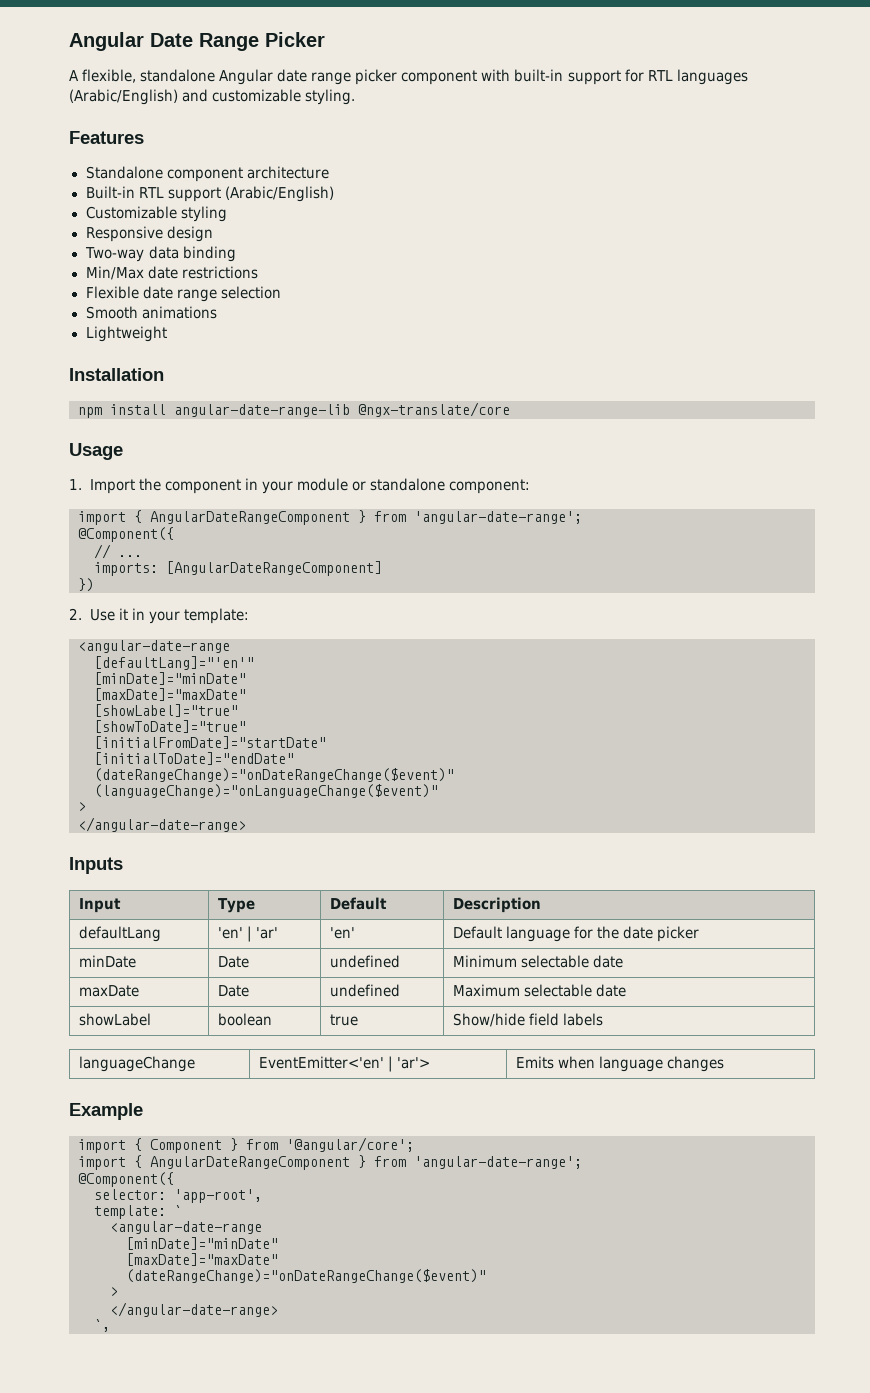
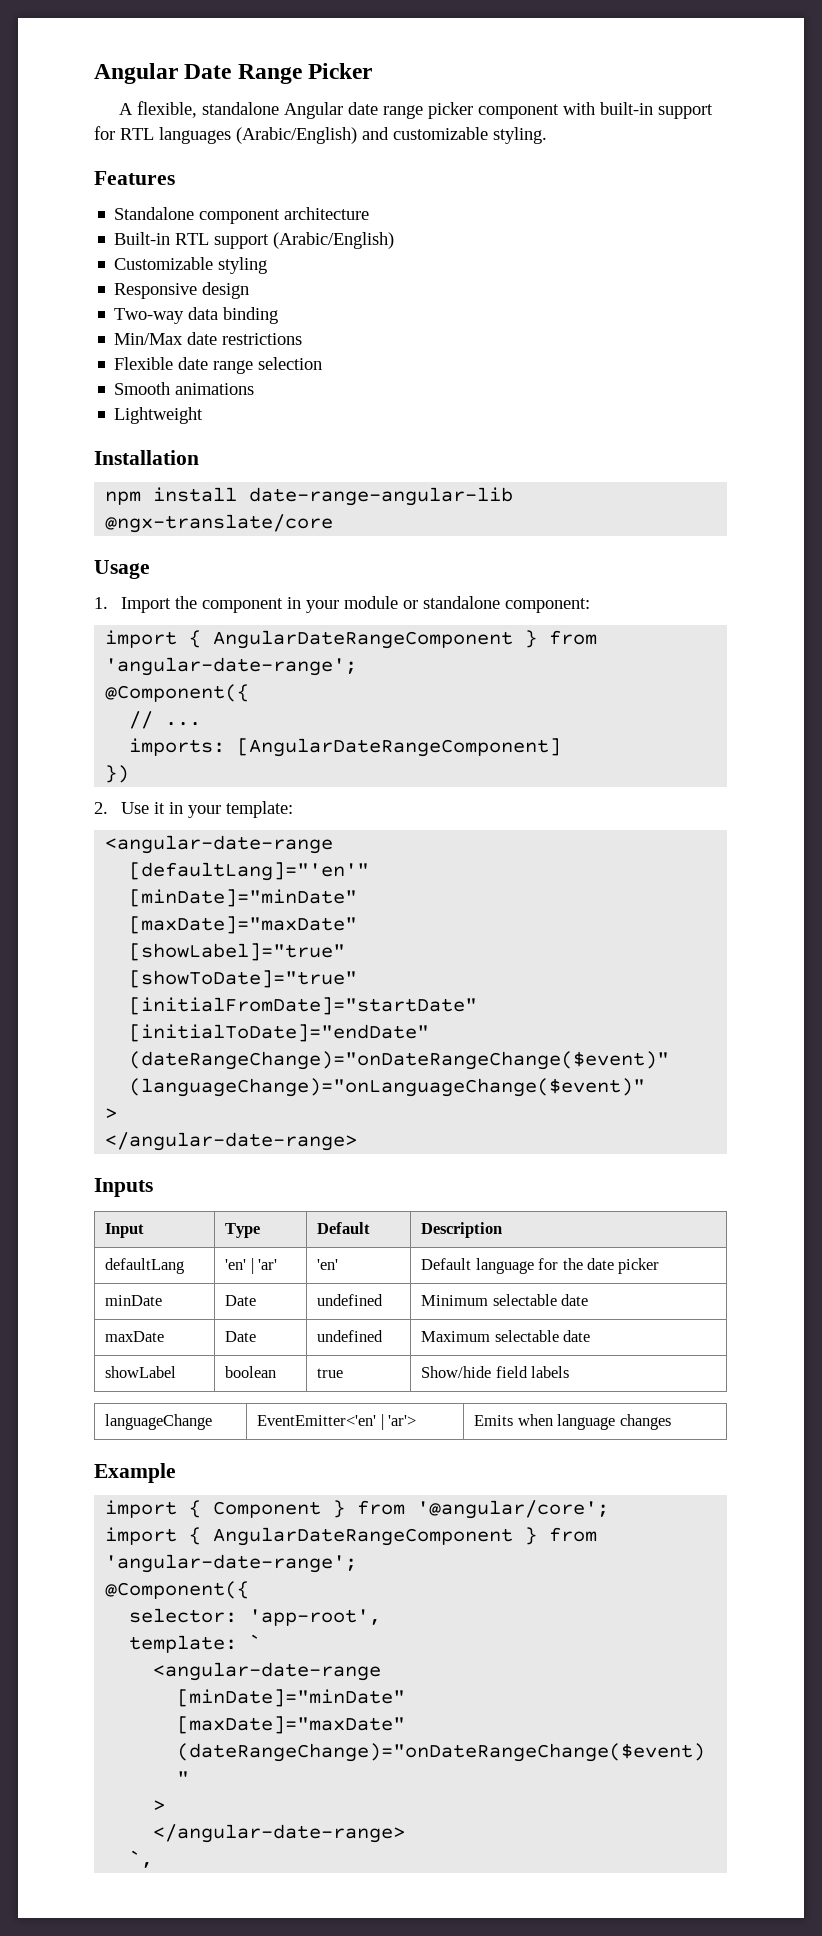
[174,404,350,417] angular-date-range-lib -> [249,487,514,506] date-range-angular-lib

